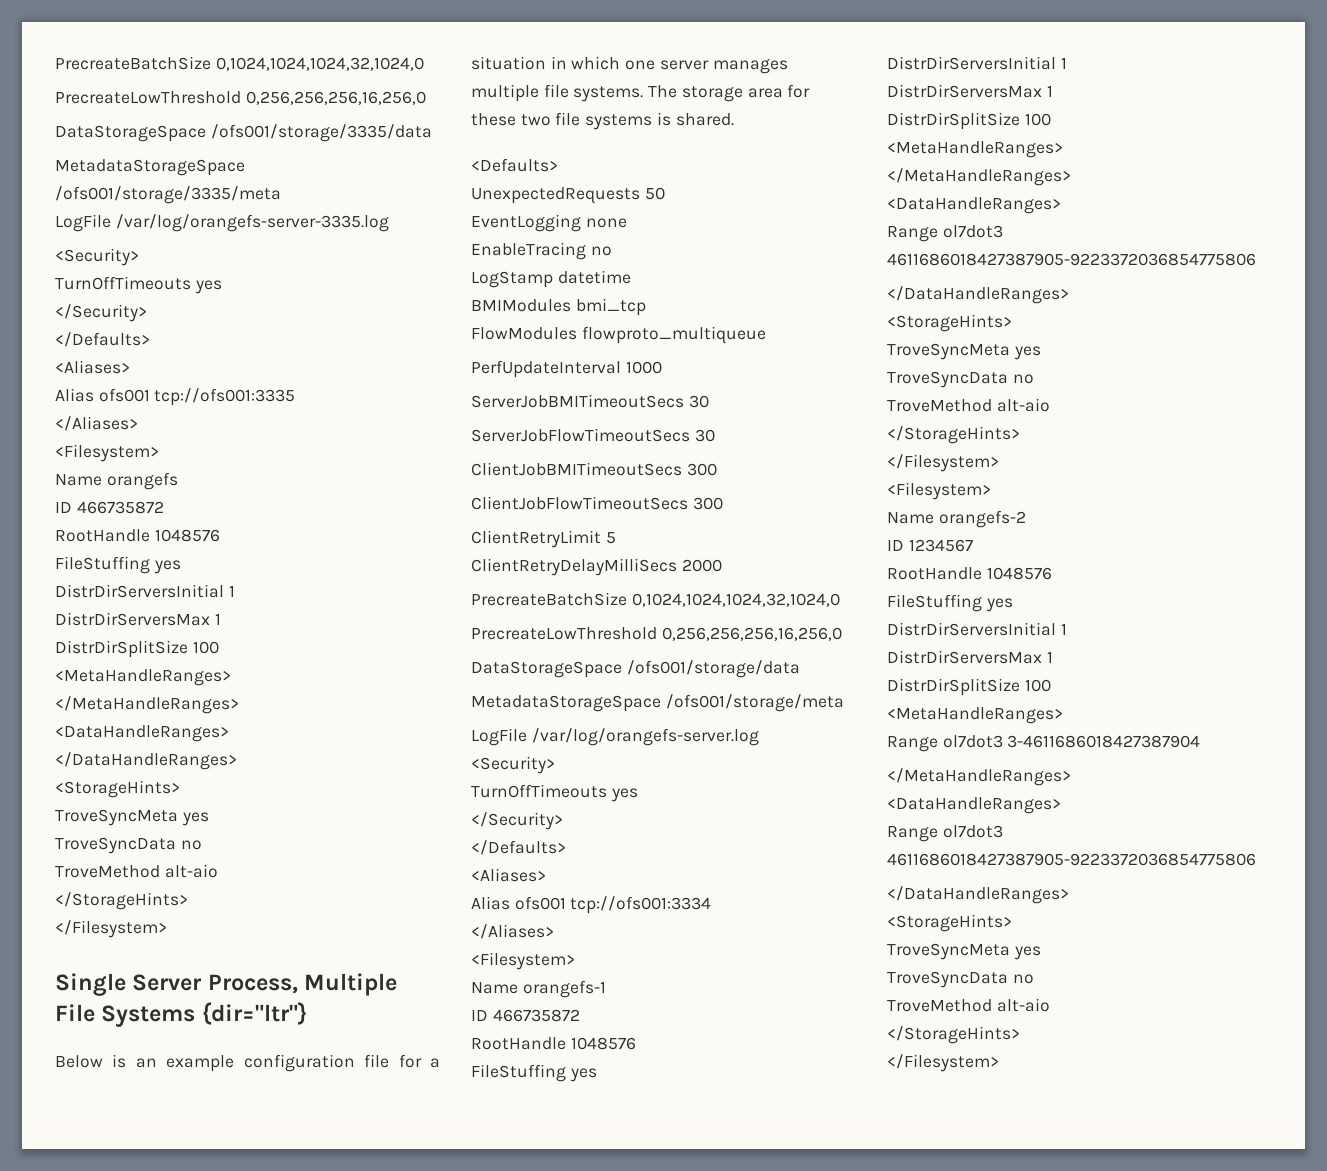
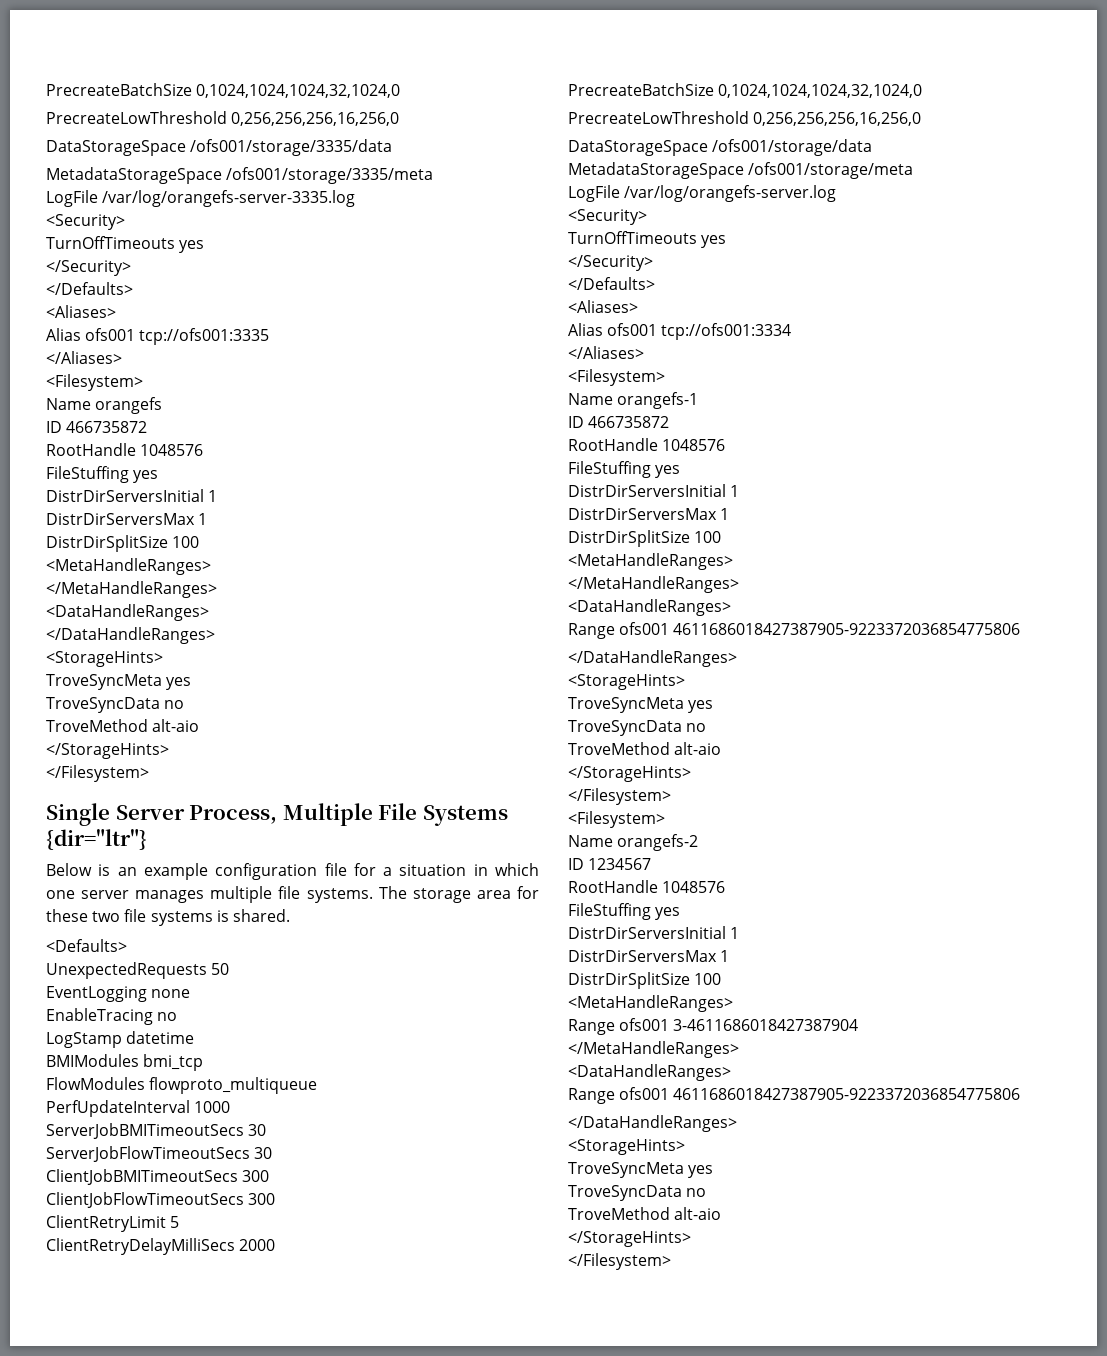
[942,225,1003,238] ol7dot3 -> [619,622,670,635] ofs001
[942,735,1003,748] ol7dot3 -> [619,1018,670,1031] ofs001
[942,825,1003,838] ol7dot3 -> [619,1087,670,1100] ofs001

